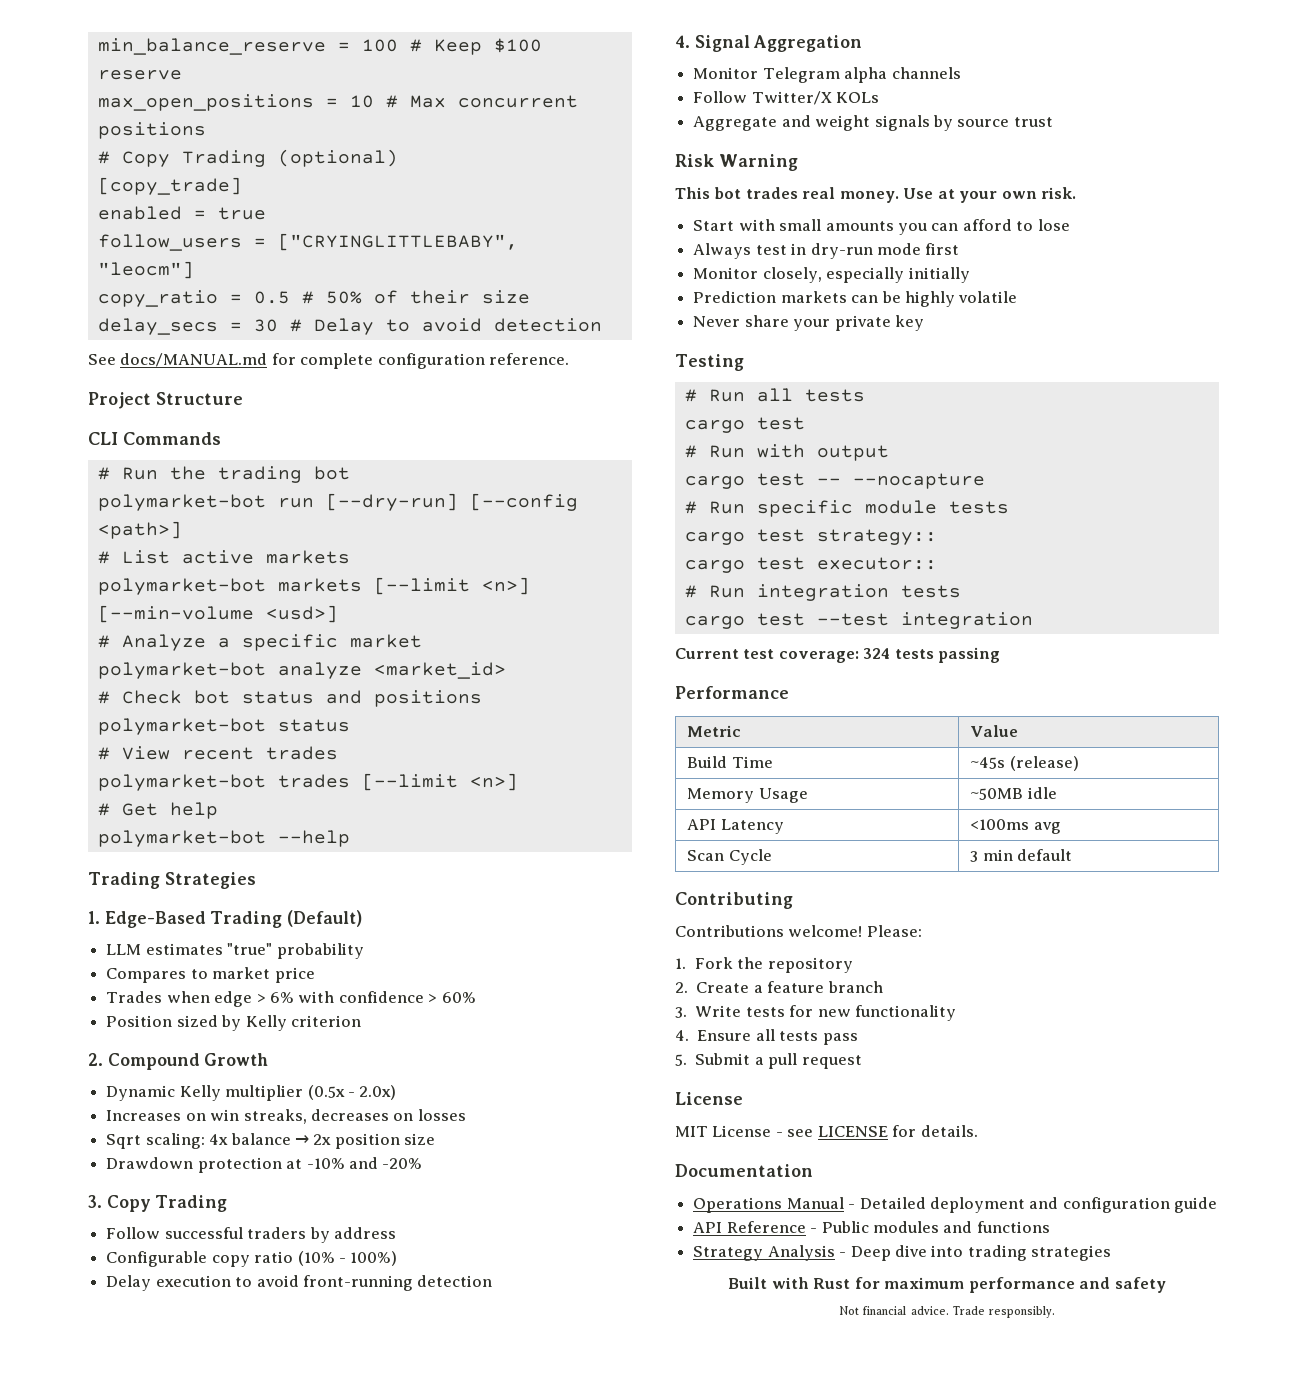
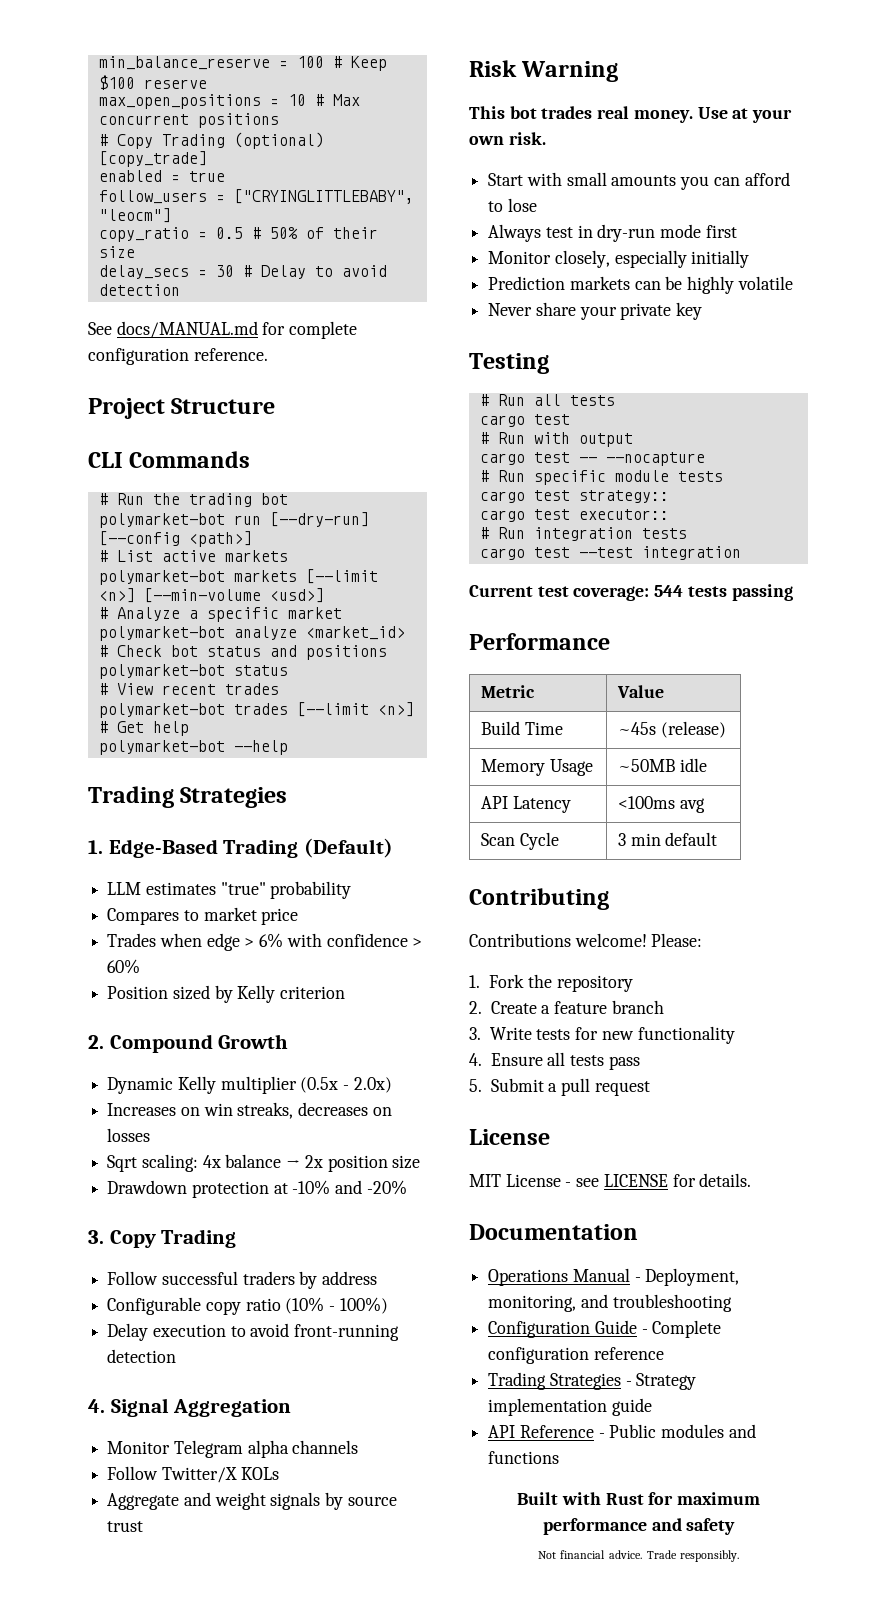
[863,648,891,659] 324 -> [654,585,684,597] 544
[859,1197,1170,1213] Detailed deployment and configuration -> [645,1268,740,1286] [488,1294,732,1312] [488,1320,722,1338] [488,1347,664,1364] [488,1372,697,1390] [488,1398,608,1416] Deployment, monitoring, and troubleshooting // Configuration Guide - Complete configuration reference // Trading Strategies - Strategy implementation
[693,1245,1112,1261] // Strategy Analysis - Deep dive into trading strategies -> (560, 1457) none

